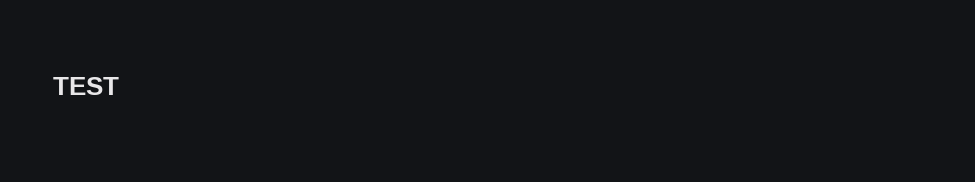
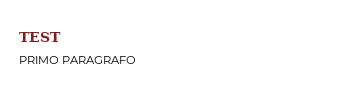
(119, 86) none -> [19,56,137,64] // PRIMO PARAGRAFO

